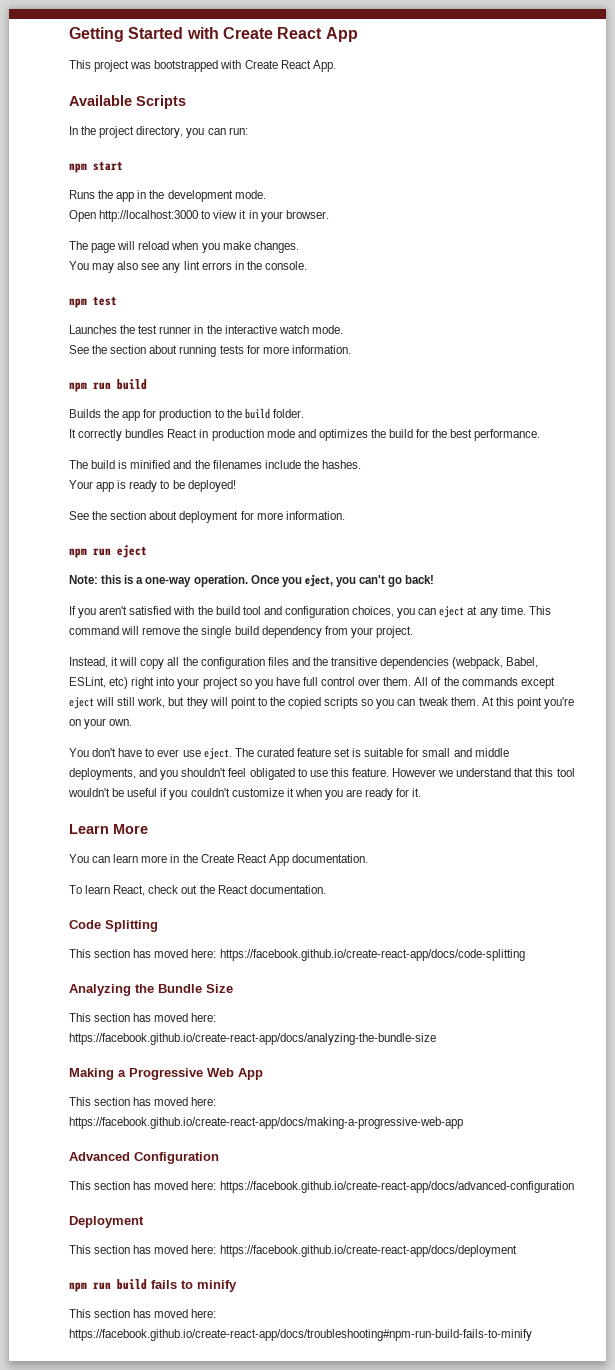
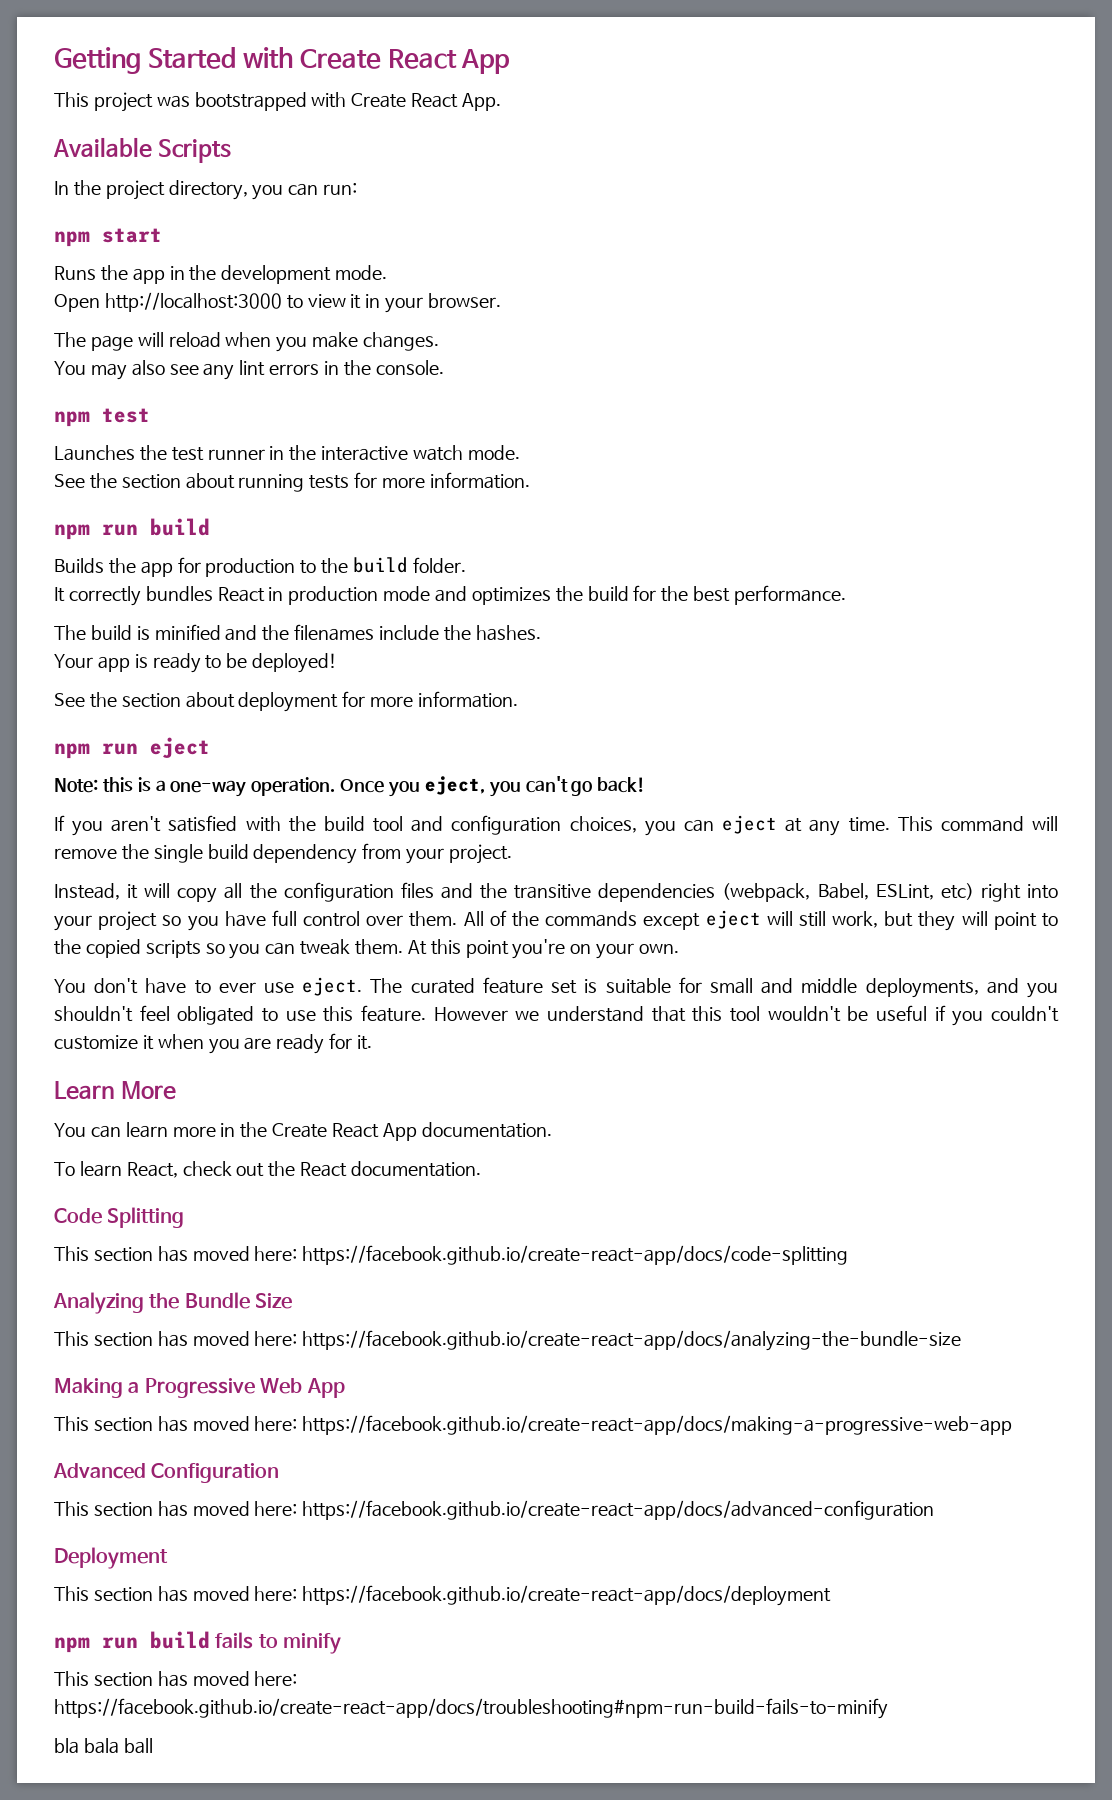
(532, 1335) none -> [54,1738,153,1754] // bla bala ball

